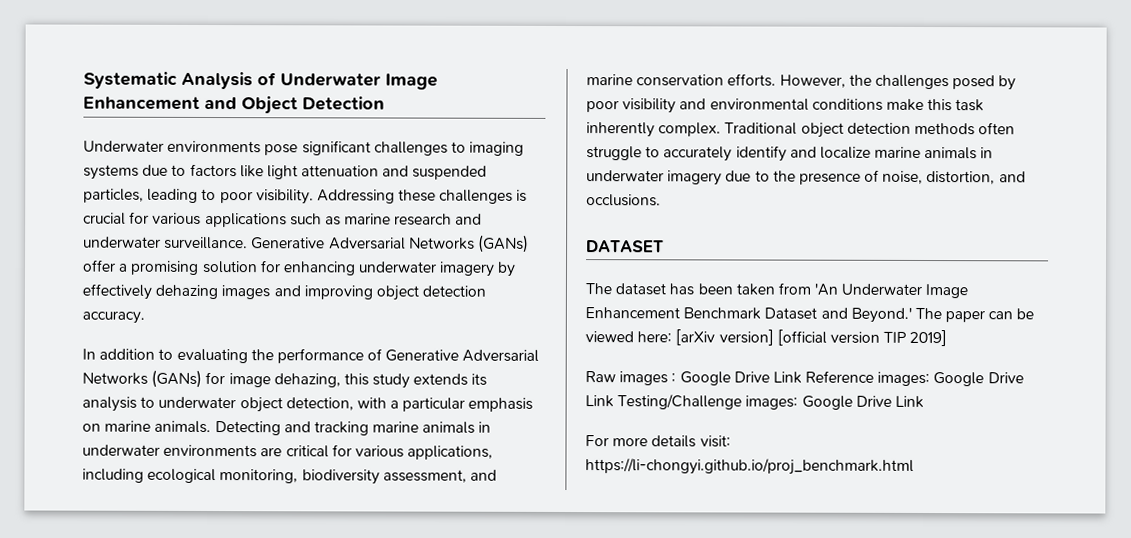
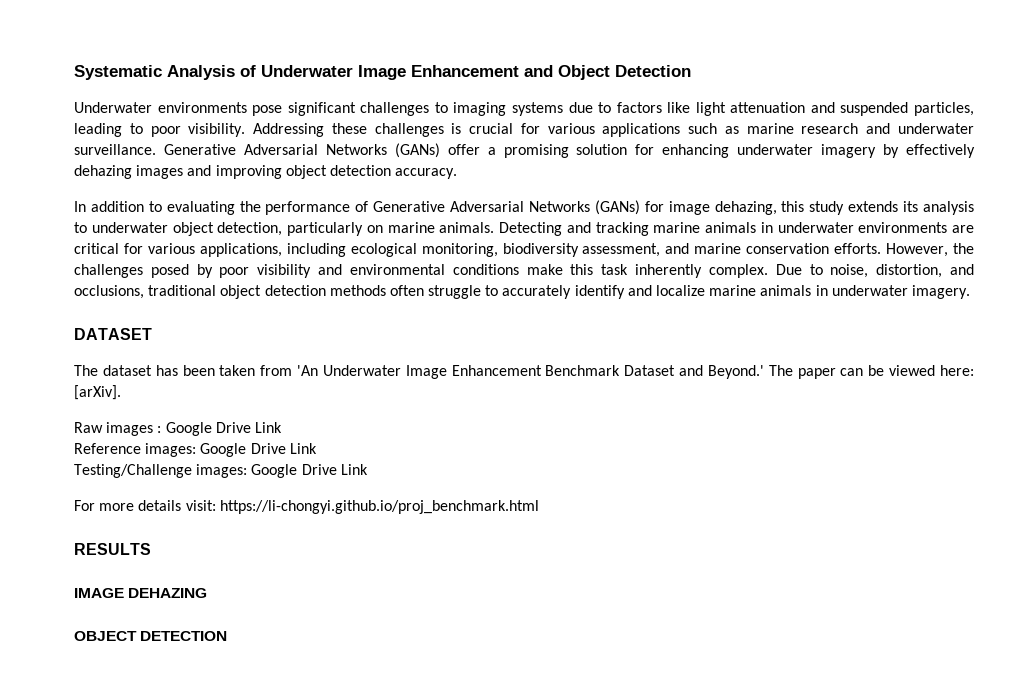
[356,397,534,412] with a particular emphasis -> [287,222,363,236] particularly
[724,122,798,135] Traditional -> [775,264,975,278] [74,285,217,299] Due to noise, distortion, and occlusions, traditional
[667,169,1026,186] [586,194,661,207] imagery due to the presence of noise, distortion, and occlusions. -> [911,285,970,299] imagery.
[675,329,948,347] [arXiv version] [official version TIP 2019] -> [74,385,121,400] [arXiv].
(802, 377) none -> (282, 427) //
(614, 401) none -> (317, 448) //
(914, 466) none -> [74,543,151,555] [74,588,208,598] [74,631,228,641] // RESULTS // IMAGE DEHAZING // OBJECT DETECTION

